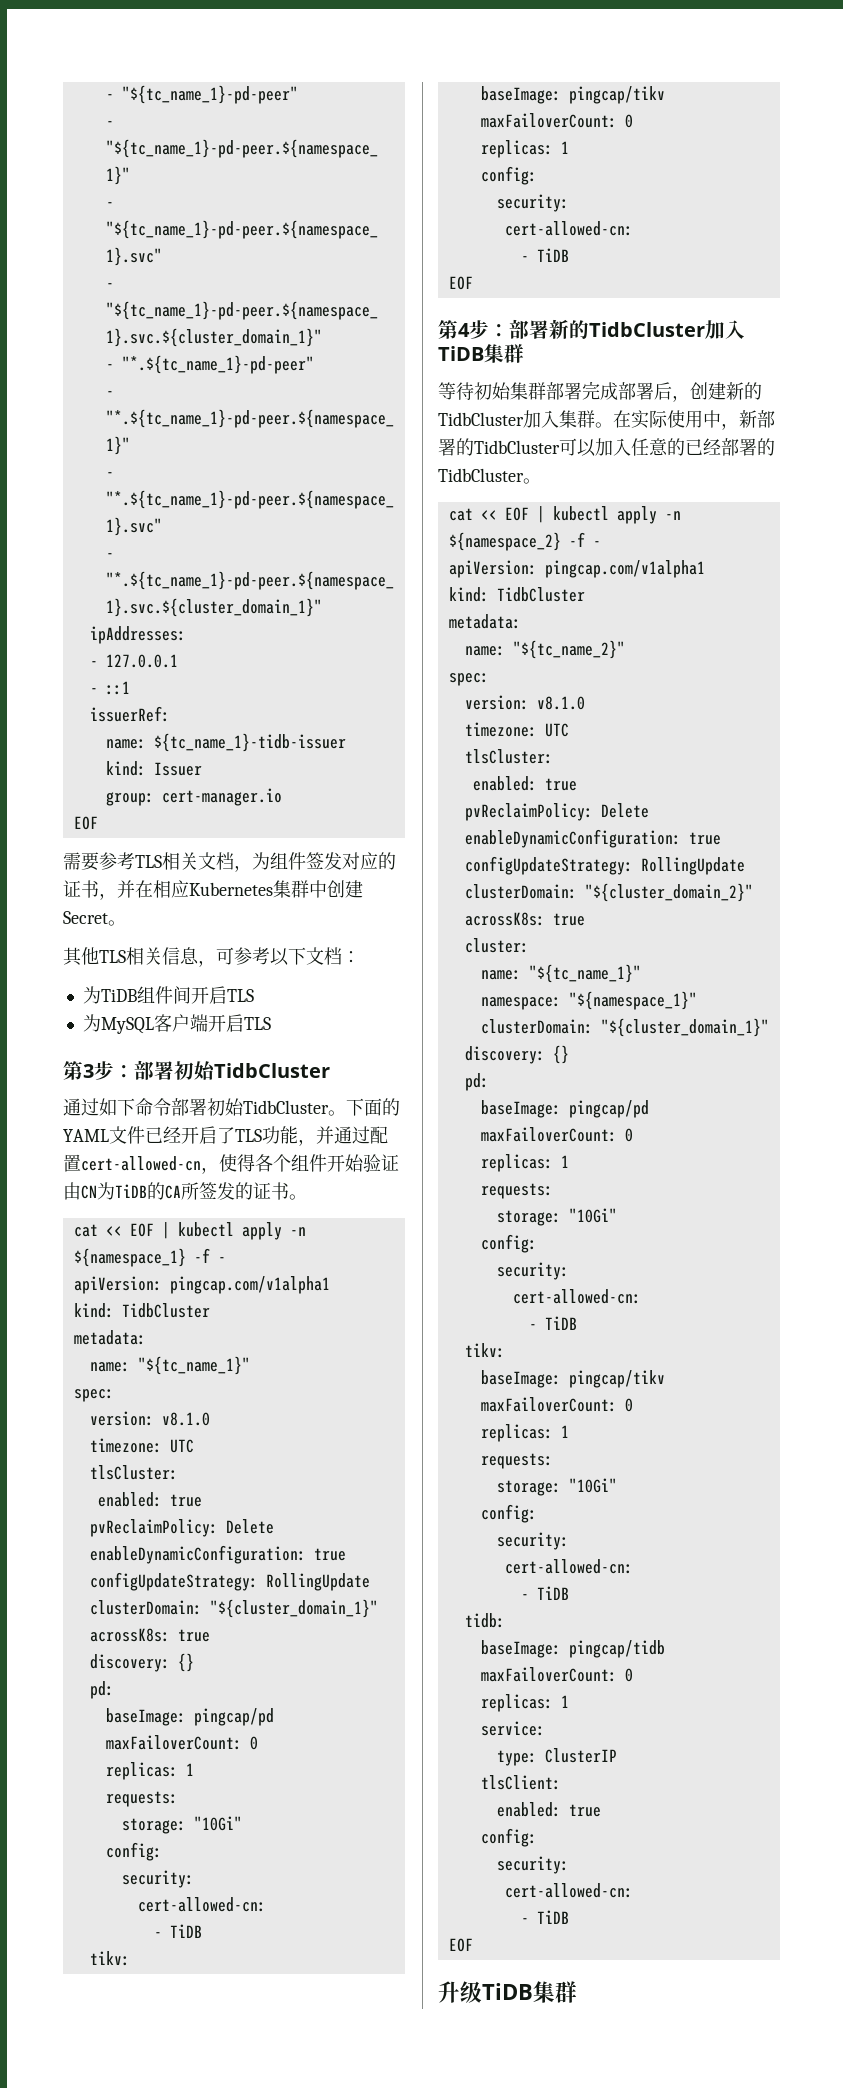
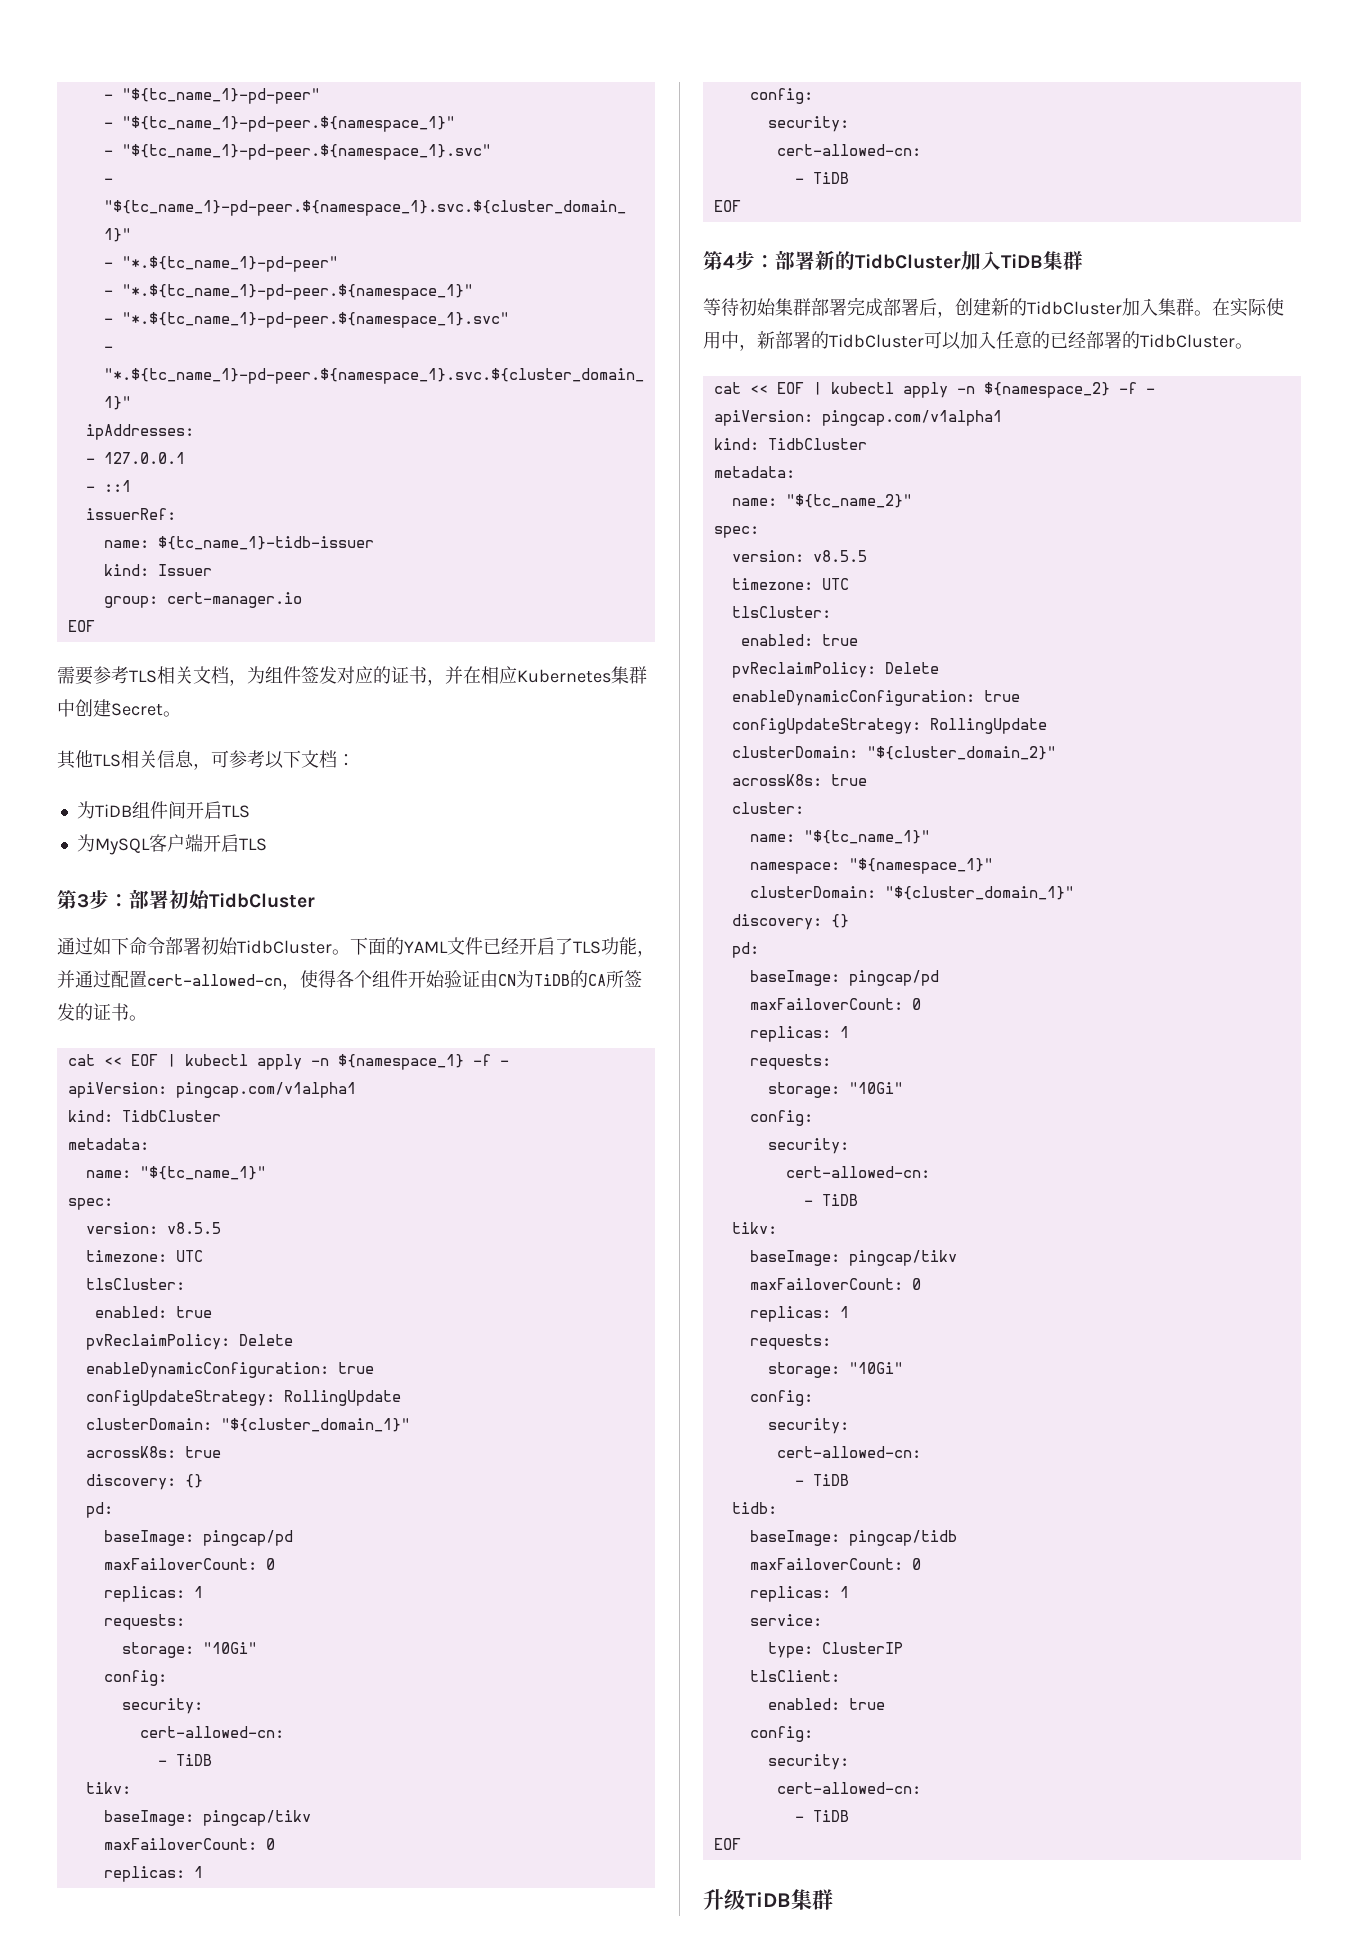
[161,1412,210,1426] v8.1.0 -> [166,1222,221,1234] v8.5.5
[536,696,585,710] v8.1.0 -> [812,550,867,562] v8.5.5

